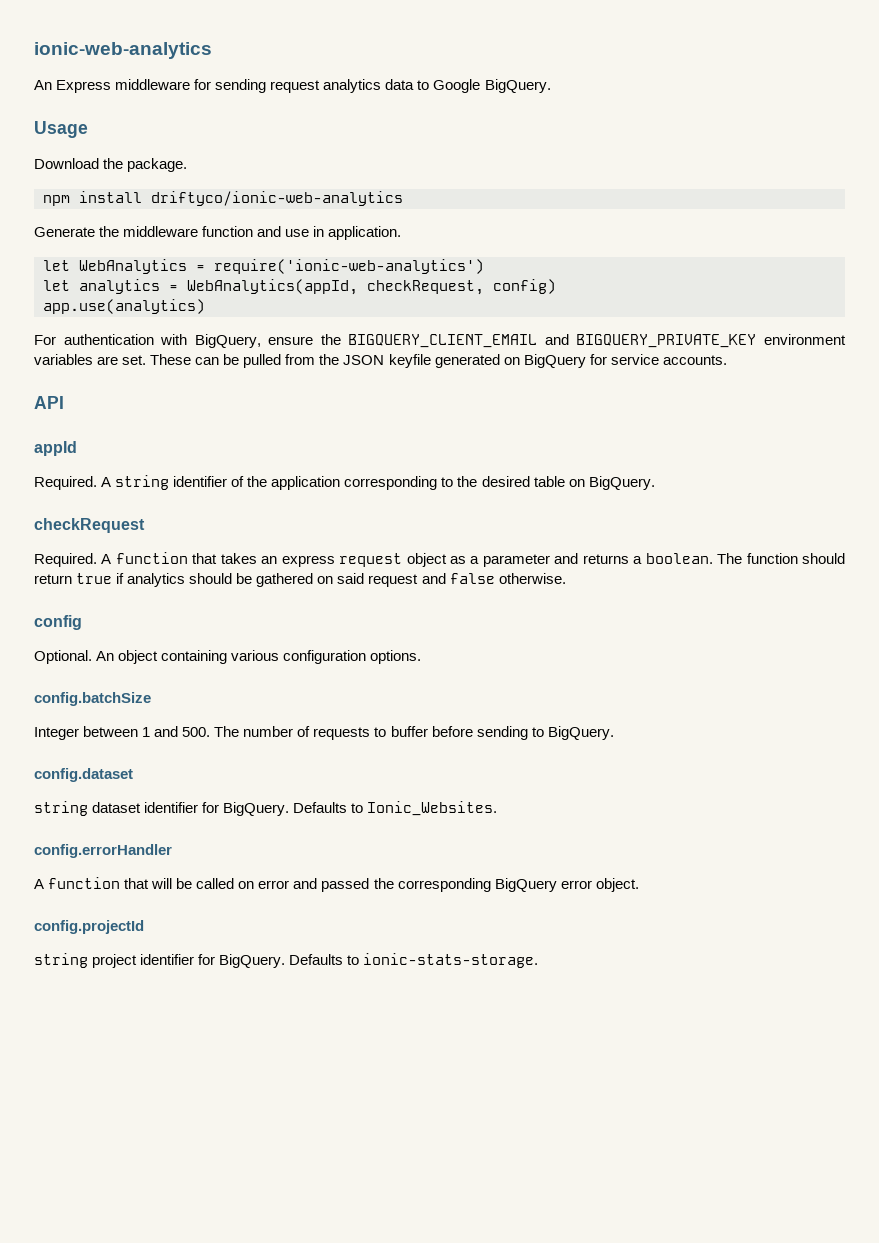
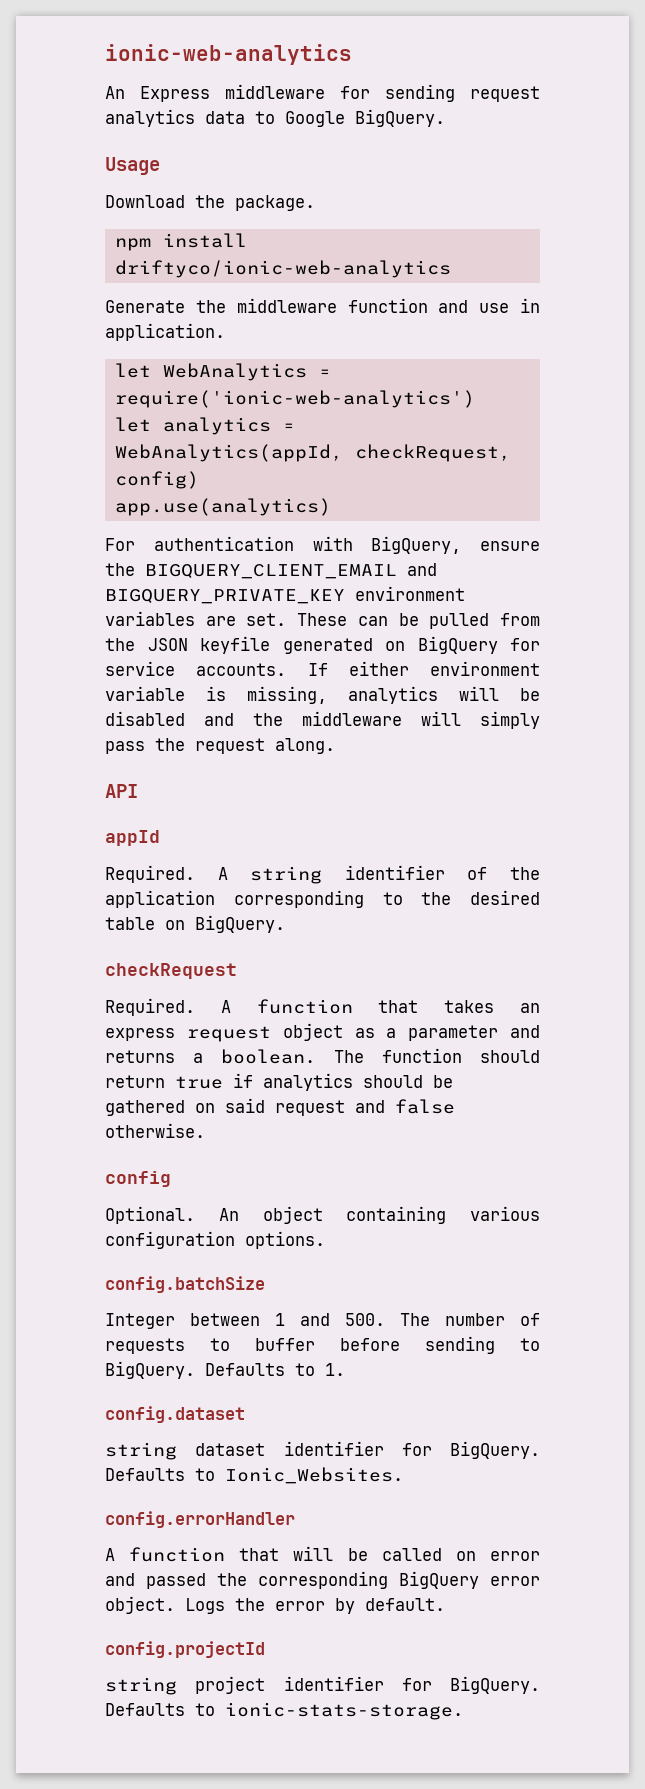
(727, 360) none -> [307,661,540,676] [105,686,540,704] [105,711,540,729] [105,738,335,754] If either environment variable is missing, analytics will be disabled and the middleware will simply pass the request along.
(614, 733) none -> [205,1363,345,1376] Defaults to 1.
(639, 885) none -> [185,1598,445,1614] Logs the error by default.

